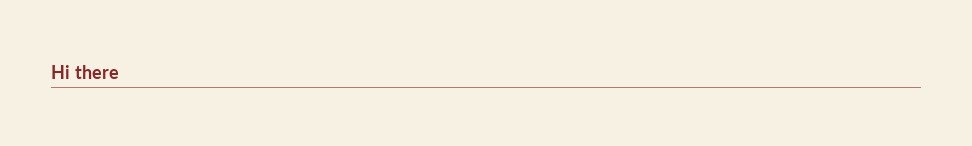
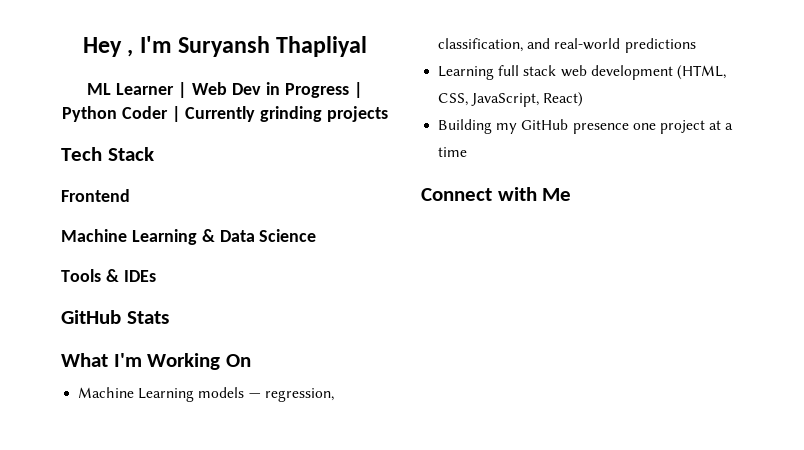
[51,65,119,79] Hi there -> [82,36,368,57] [87,82,363,98] [61,106,389,122] [61,147,154,161] [61,189,130,202] [61,229,317,245] [61,269,156,282] [61,310,169,324] [61,353,252,370] [78,387,334,402] [438,38,696,53] [438,65,726,80] [438,92,584,107] [438,119,734,134] [438,147,468,157] [421,187,572,201] Hey , I'm Suryansh Thapliyal // ML Learner | Web Dev in Progress | Python Coder | Currently grinding projects // Tech Stack // Frontend // Machine Learning & Data Science // Tools & IDEs // GitHub Stats // What I'm Working On // Machine Learning models — regression, classification, and real-world predictions // Learning full stack web development (HTML, CSS, JavaScript, React) // Building my GitHub presence one project at a time // Connect with Me

